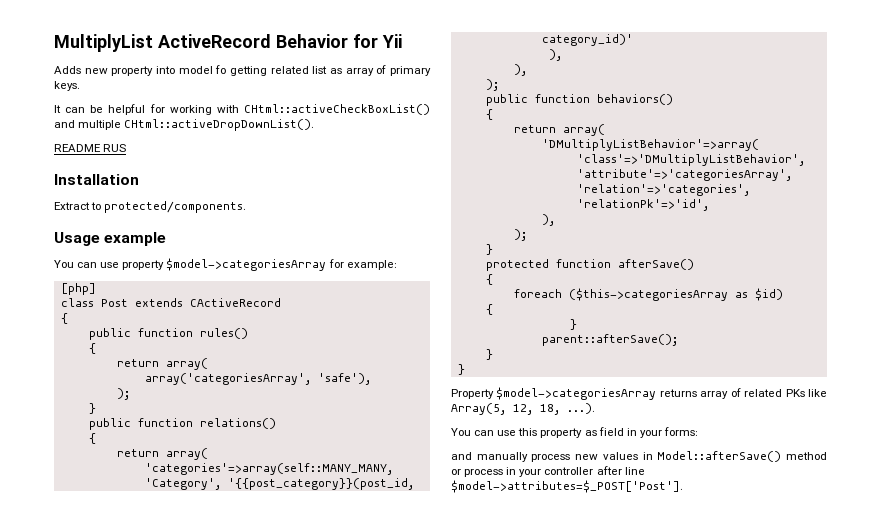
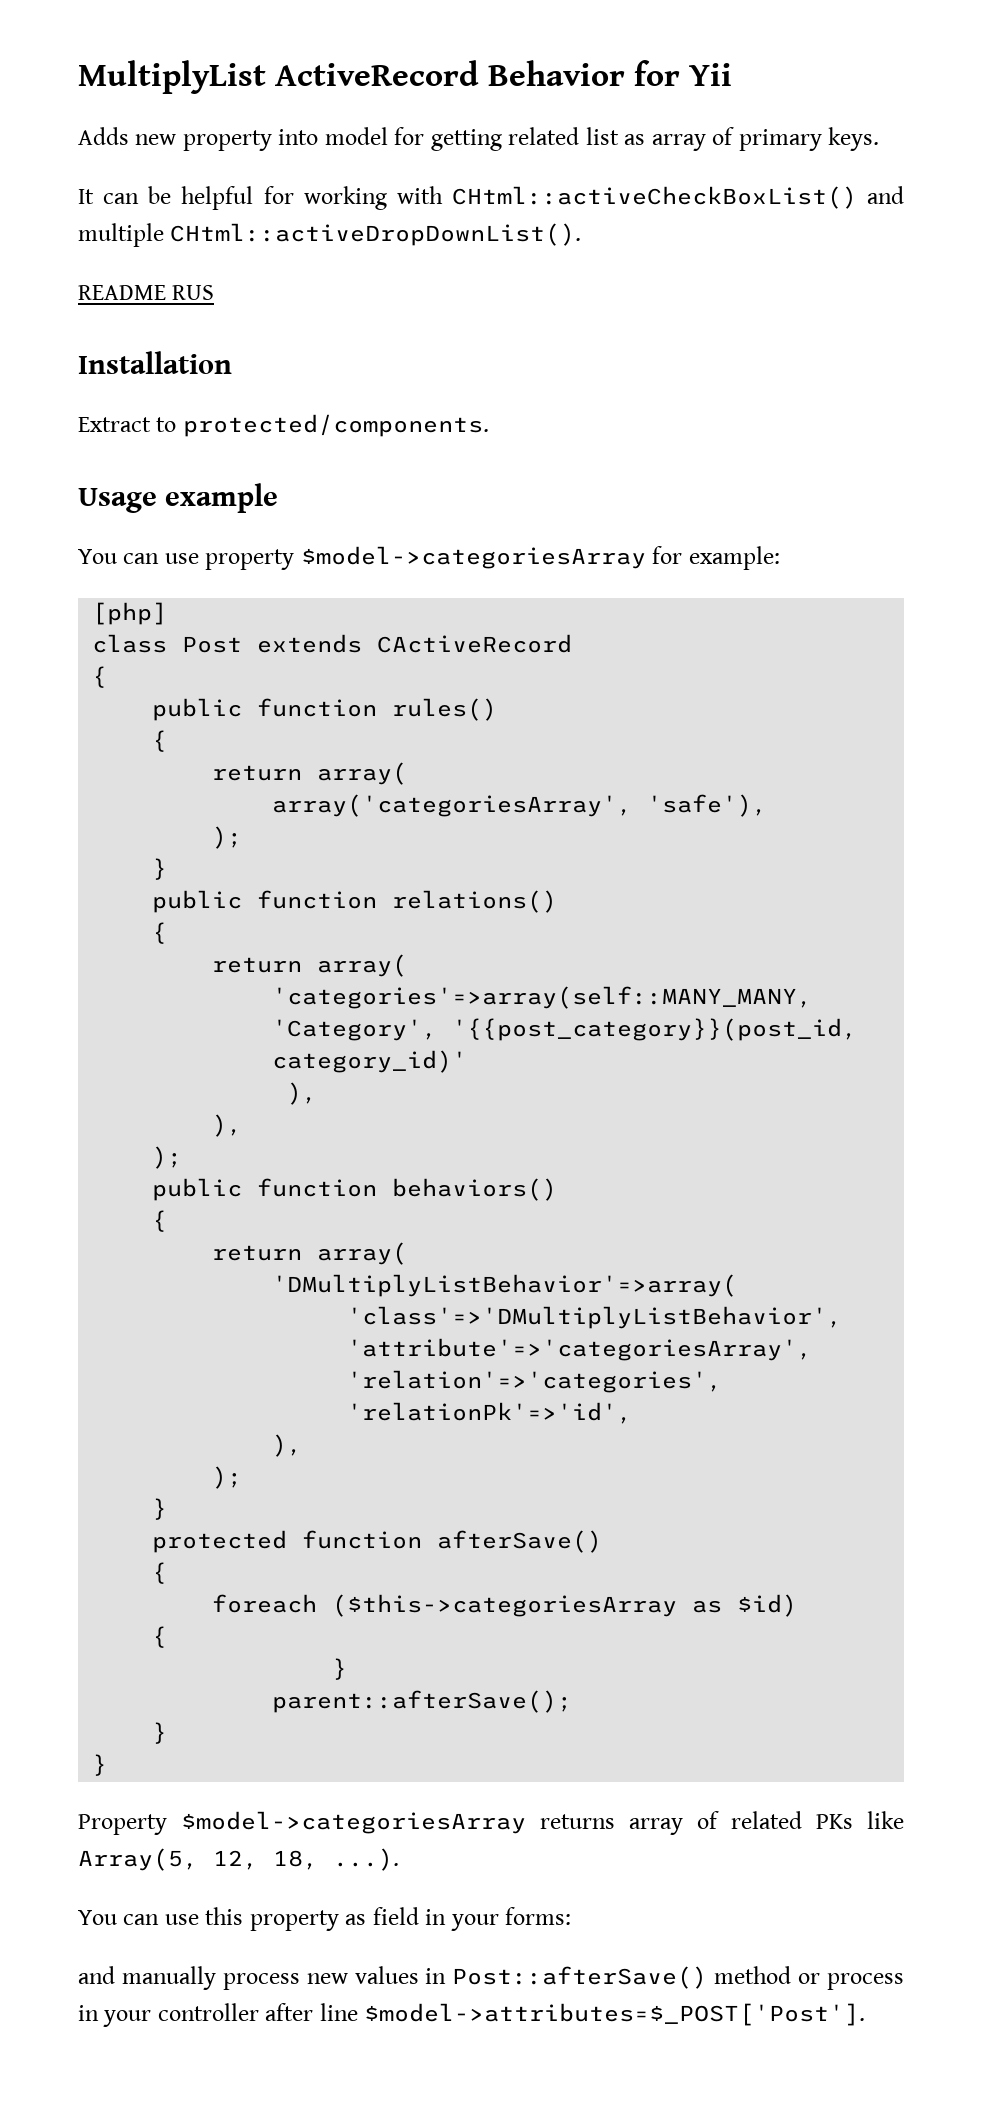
[215,65,227,74] fo -> [394,127,425,145] for
[657,451,782,462] Model::afterSave() -> [452,1966,708,1989] Post::afterSave()

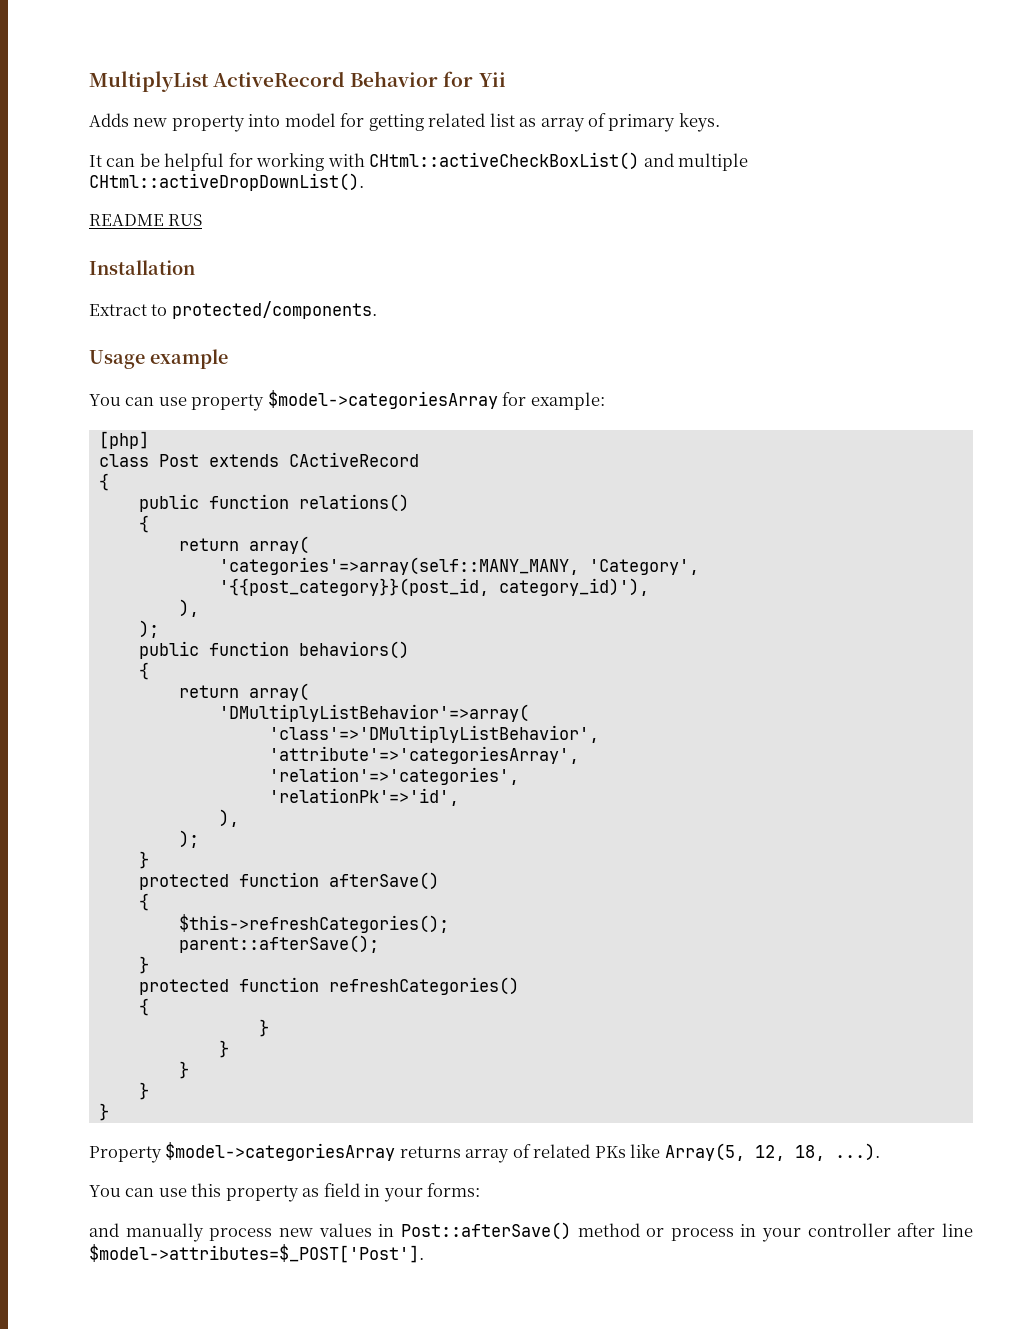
[152,698,498,721] [152,730,168,752] [212,762,408,785] [272,794,768,817] [212,826,243,849] [152,858,168,880] // public function rules() // { // return array( // array('categoriesArray', 'safe'), // ); // } -> (109, 482) none
[272,1050,468,1073] [287,1082,318,1105] category_id)' // ), -> [498,578,649,596] category_id)'),
[212,1594,798,1617] foreach ($this->categoriesArray as $id) -> [178,914,449,933] [178,935,379,953] [138,956,149,974] [138,977,519,995] $this->refreshCategories(); // parent::afterSave(); // } // protected function refreshCategories()
[272,1690,573,1713] parent::afterSave(); -> [218,1040,229,1058] [178,1061,189,1079] } // }

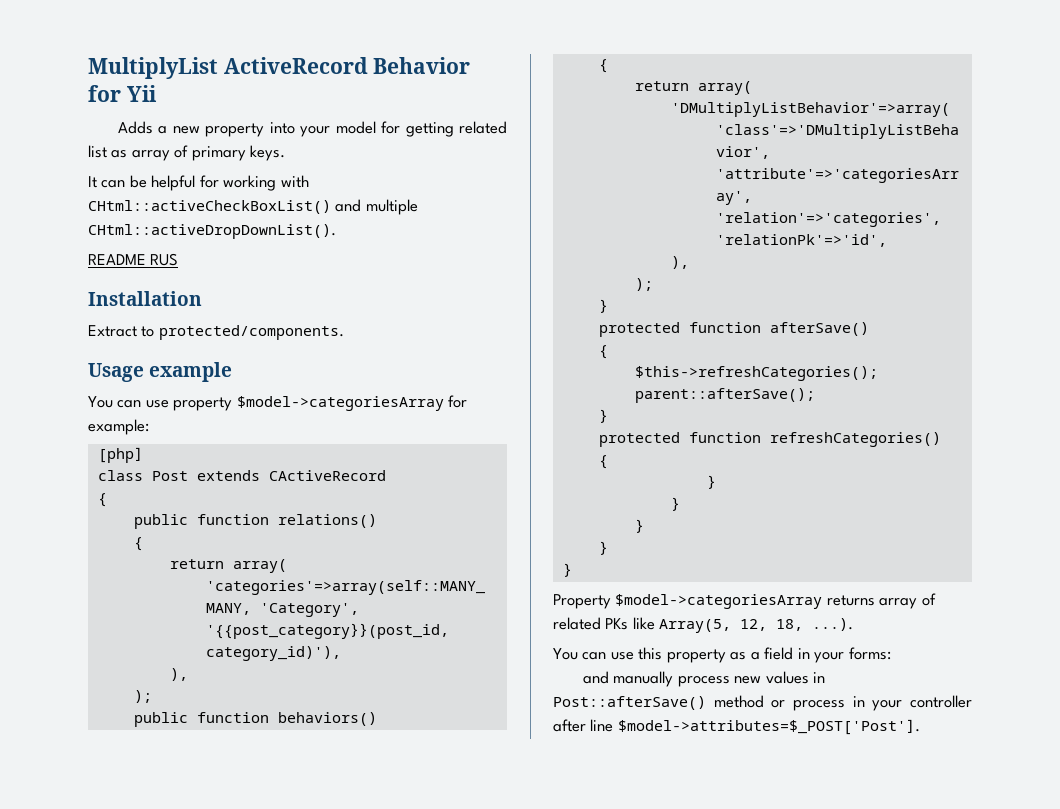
(129, 120) none -> [158,126,168,134] a
(281, 120) none -> [300,126,331,137] your
(320, 1192) none -> [750,652,760,660] a

